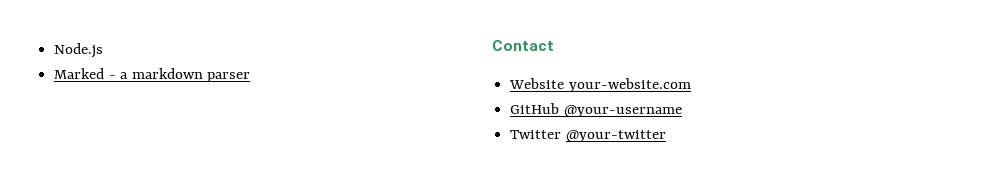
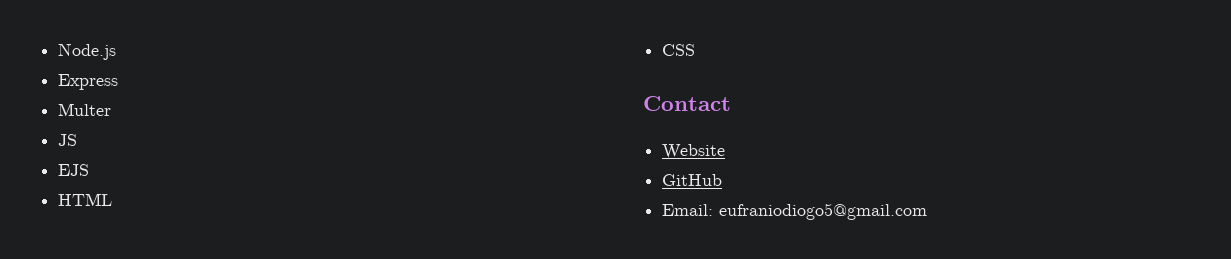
[54,68,250,82] Marked - a markdown parser -> [58,74,119,90] [58,103,112,116] [58,134,78,146] [58,164,90,176] [58,193,113,206] [662,44,696,56] Express // Multer // JS // EJS // HTML // CSS
[568,78,691,92] your-website.com -> (726, 151) none
[563,105,682,117] [510,130,666,142] @your-username // Twitter @your-twitter -> [662,203,928,220] // Email: eufraniodiogo5@gmail.com

